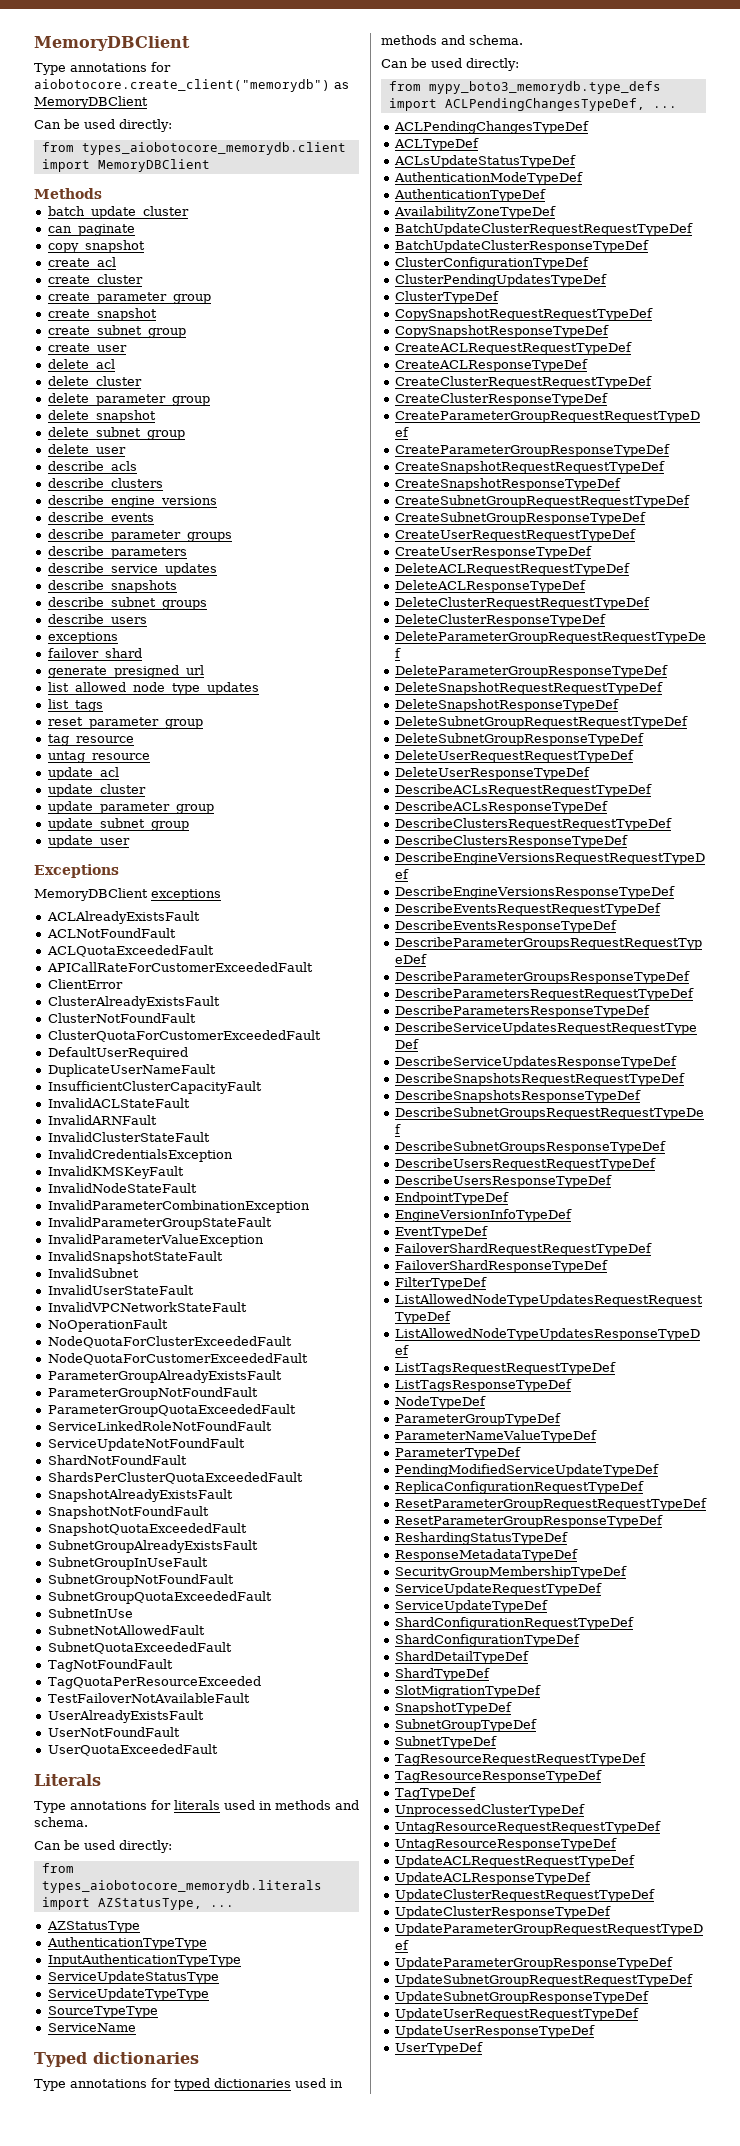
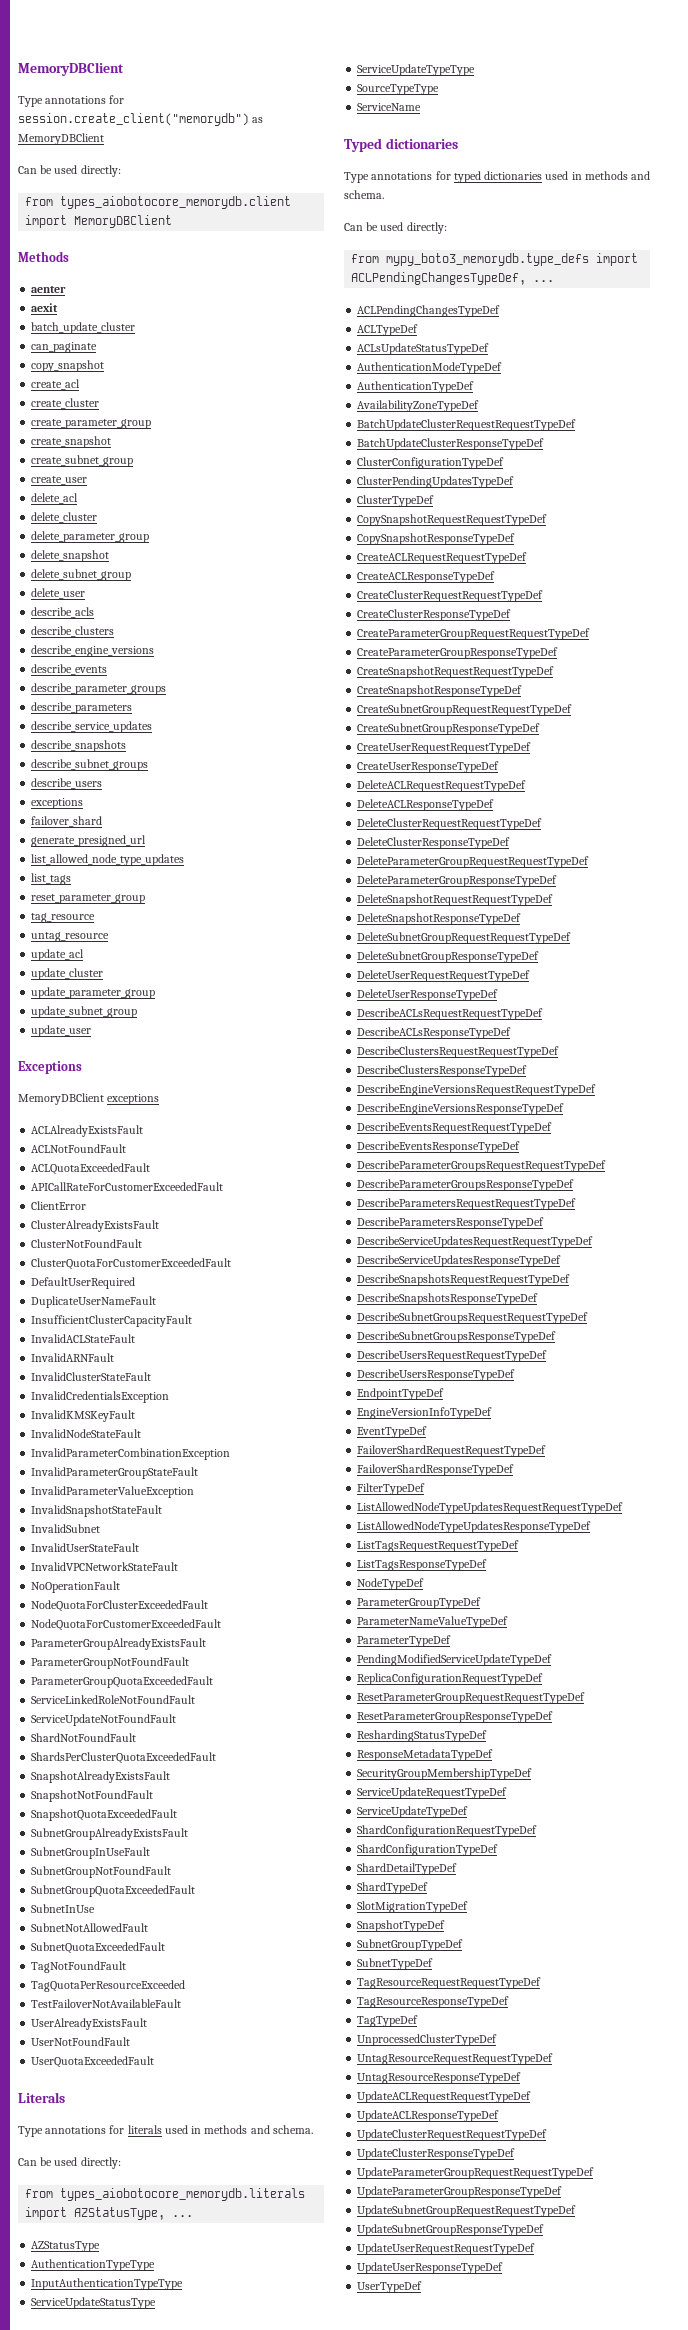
[34,79,330,92] aiobotocore.create_client("memorydb") -> [18,113,249,126] session.create_client("memorydb")
(102, 193) none -> [31,286,67,293] [31,303,59,312] // aenter // aexit

